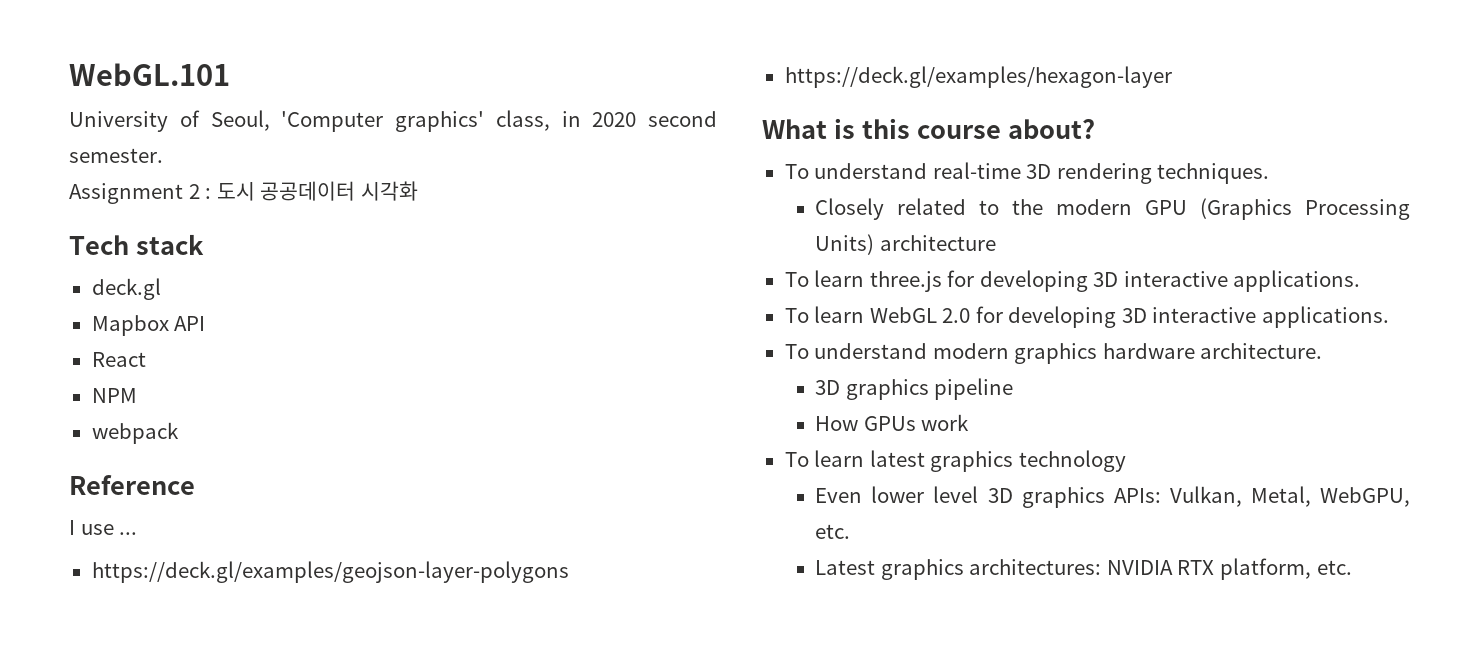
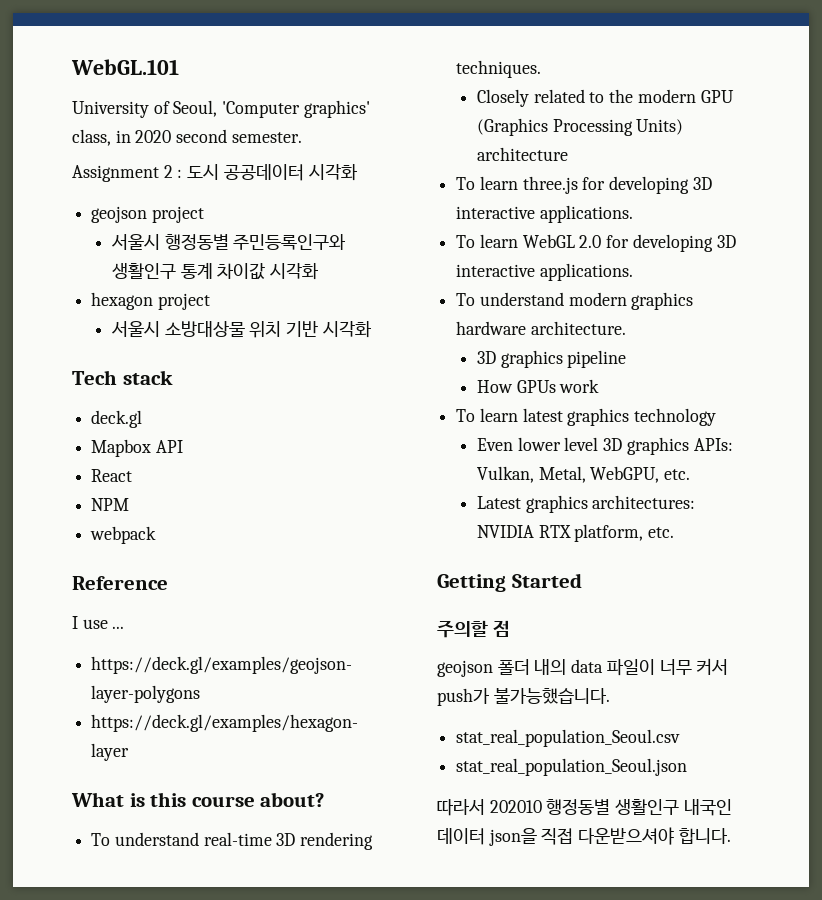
(418, 191) none -> [91,206,204,223] [110,234,347,250] [111,262,320,280] [91,292,210,310] [110,320,372,338] // geojson project // 서울시 행정동별 주민등록인구와 생활인구 통계 차이값 시각화 // hexagon project // 서울시 소방대상물 위치 기반 시각화
(1352, 567) none -> [437,573,582,592] [437,620,511,638] [437,658,729,677] [437,688,610,706] [456,729,681,747] [456,758,688,776] [437,799,732,816] [437,827,731,846] // Getting Started // 주의할 점 // geojson 폴더 내의 data 파일이 너무 커서 push가 불가능했습니다. // stat_real_population_Seoul.csv // stat_real_population_Seoul.json // 따라서 202010 행정동별 생활인구 내국인 데이터 json을 직접 다운받으셔야 합니다.

